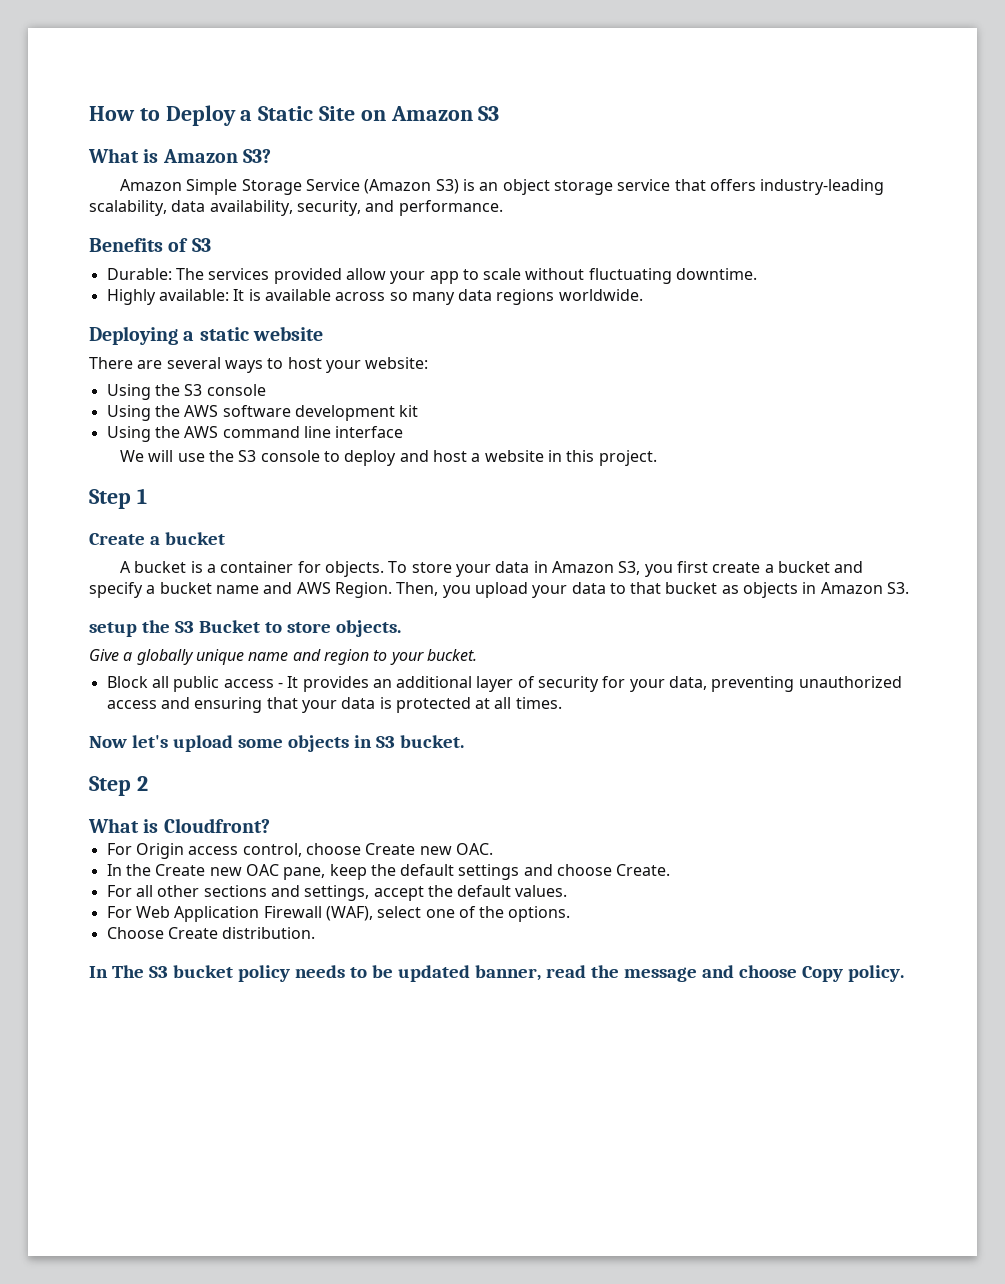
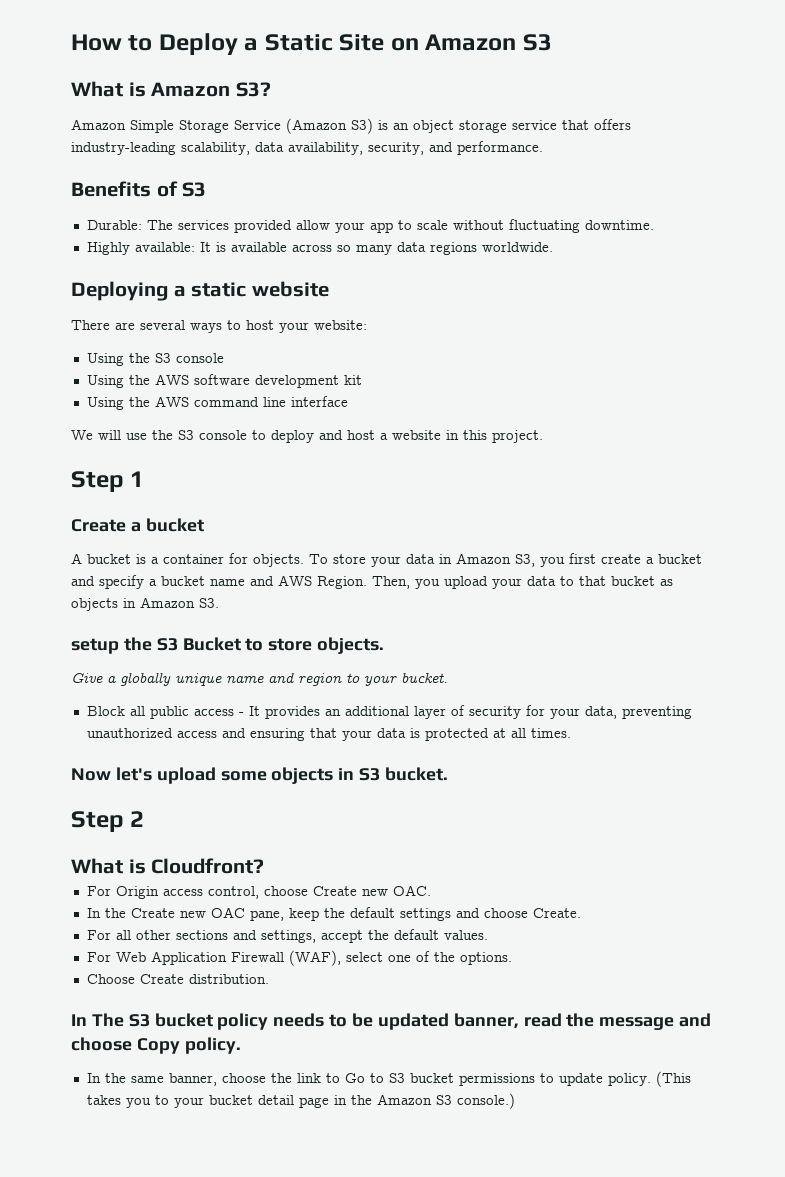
(904, 973) none -> [86,1071,691,1087] [86,1093,515,1109] // In the same banner, choose the link to Go to S3 bucket permissions to update policy. (This takes you to your bucket detail page in the Amazon S3 console.)

